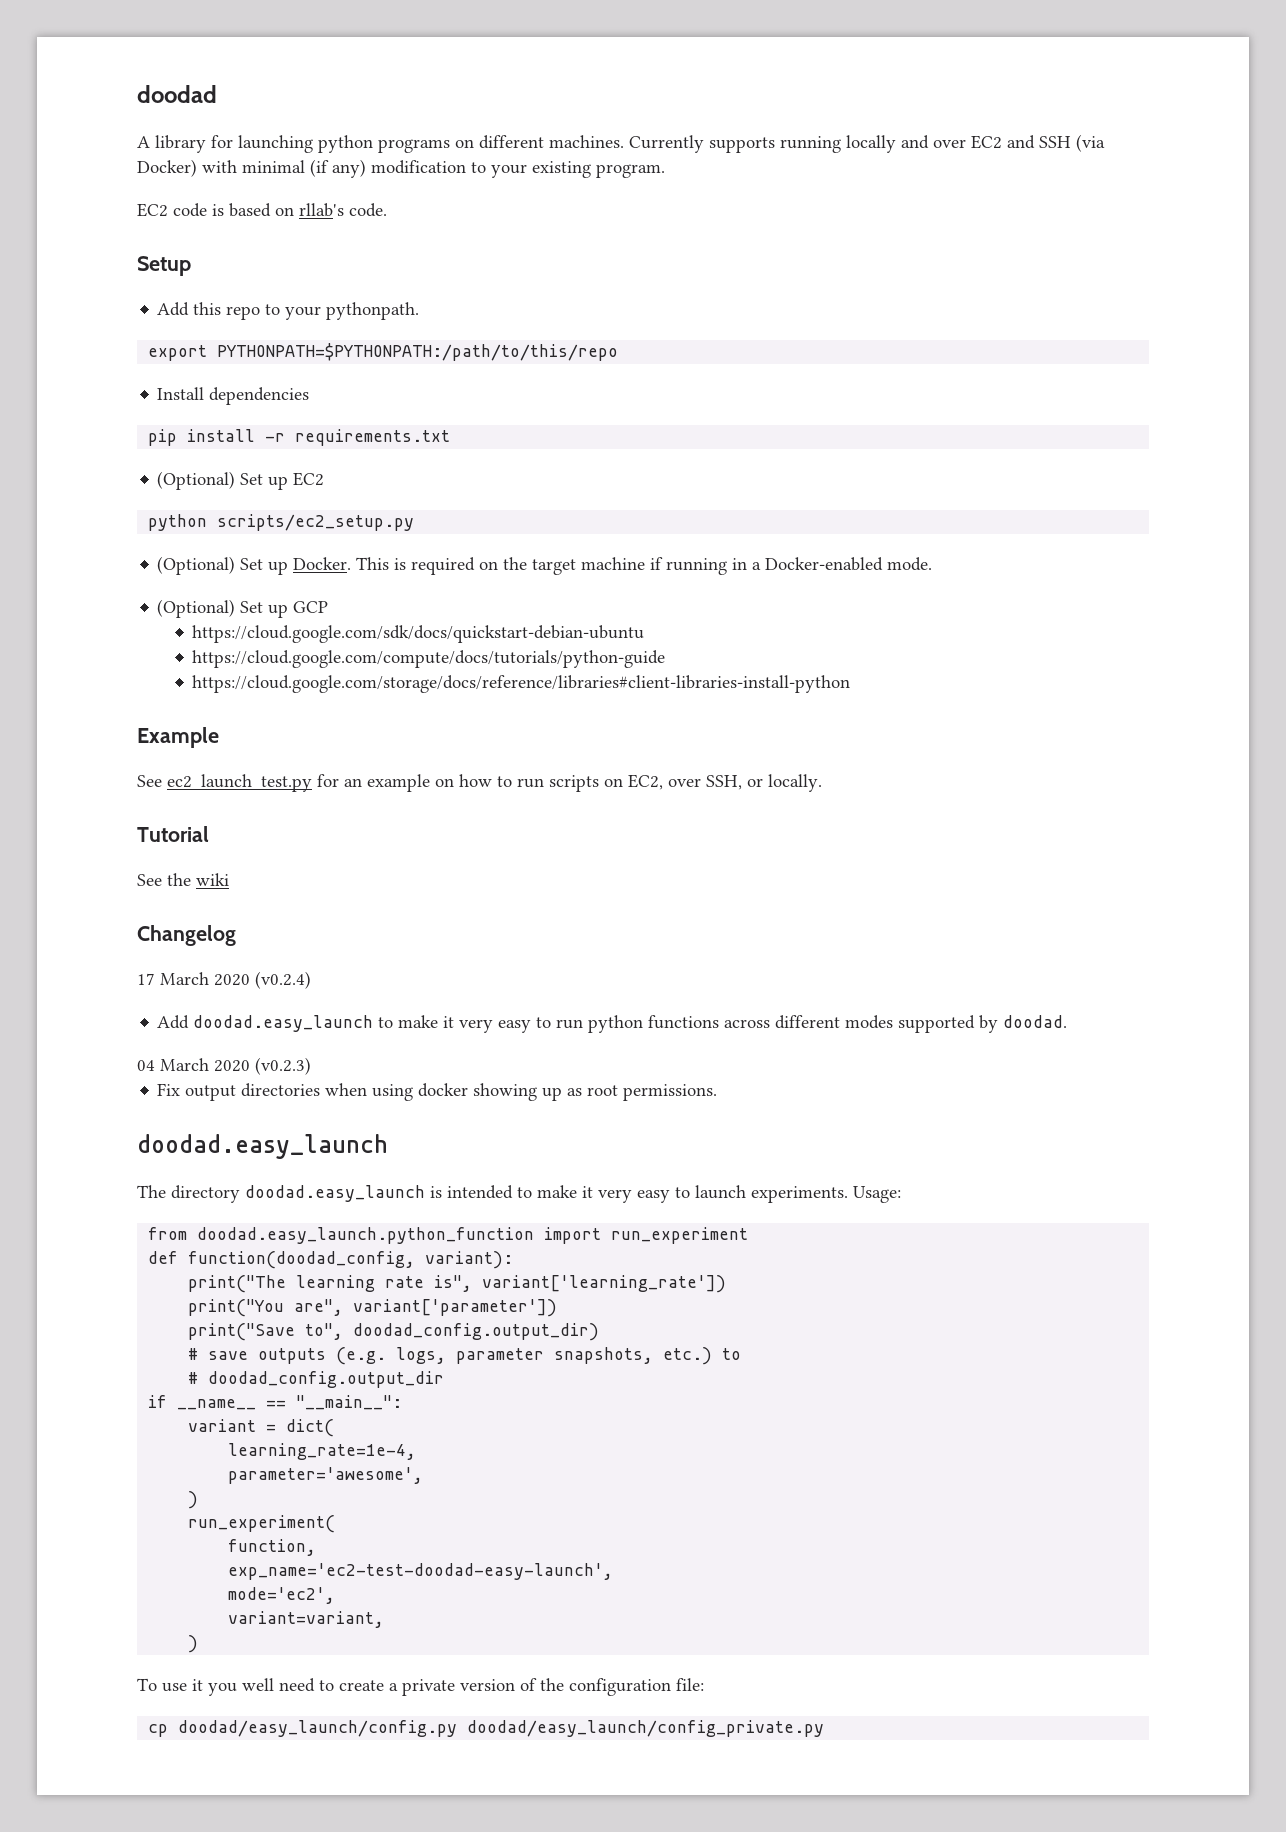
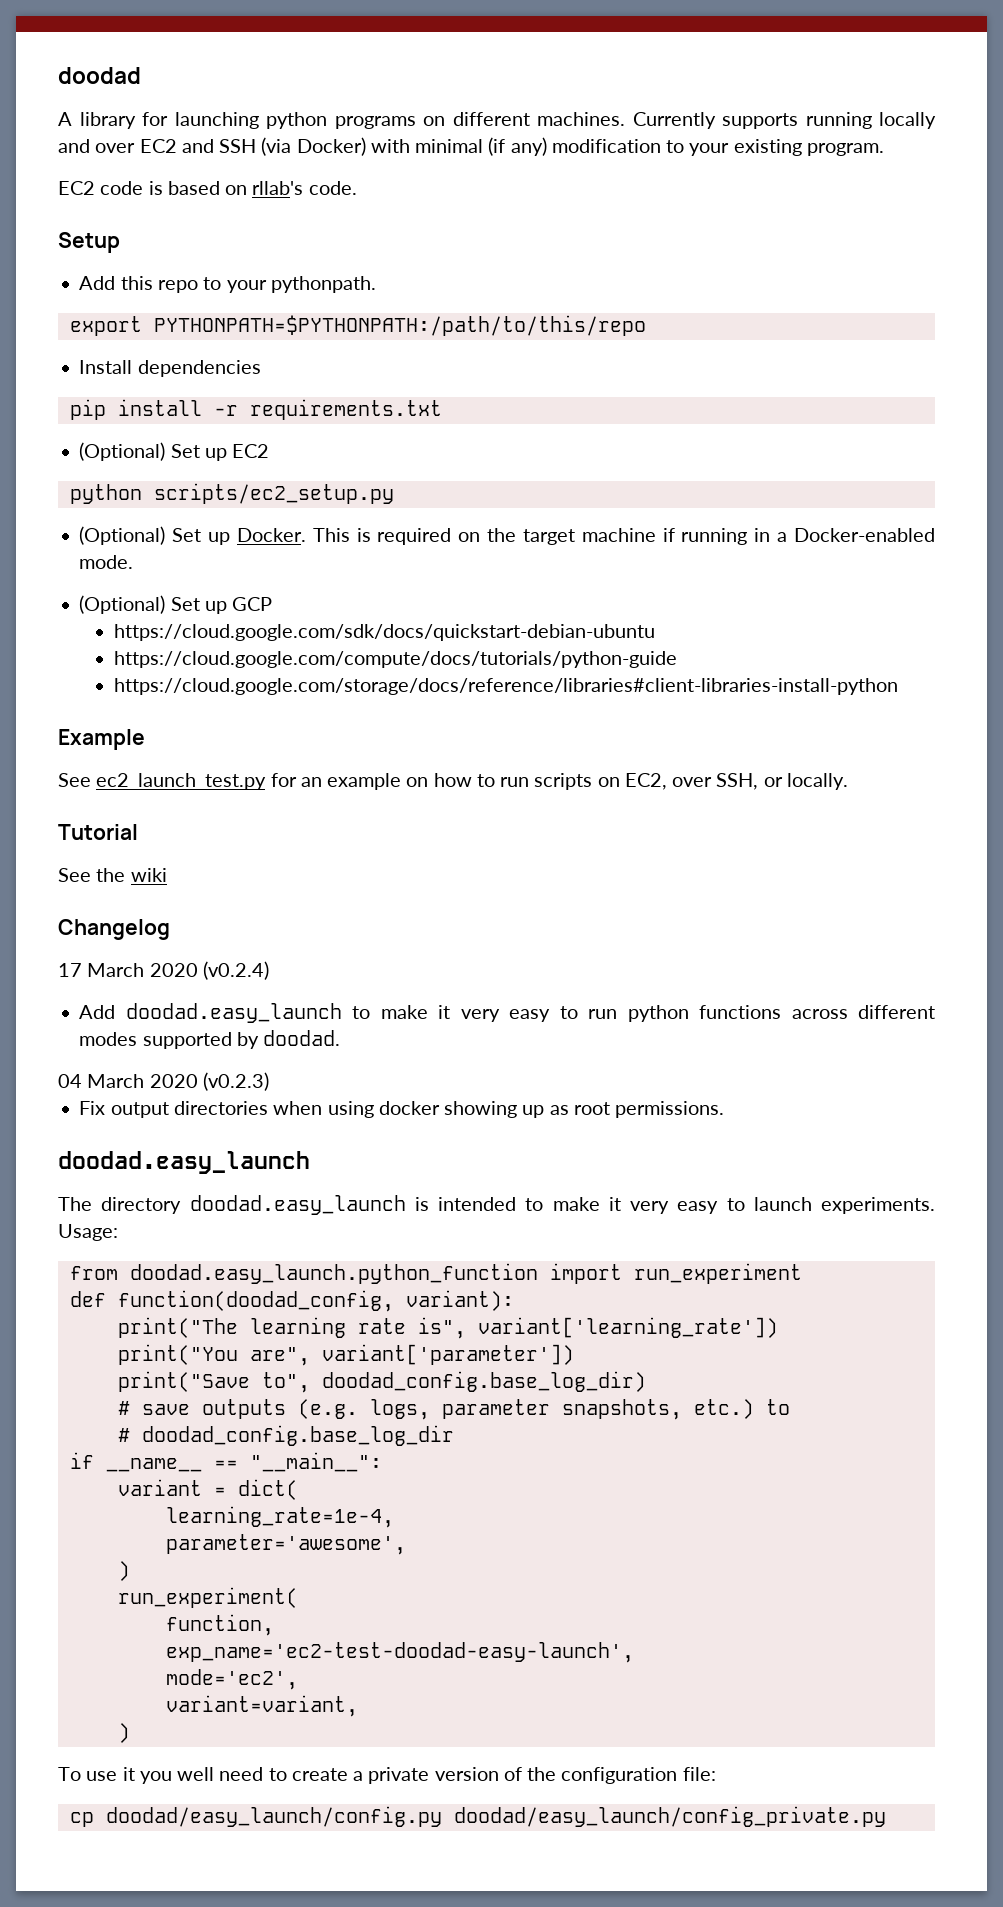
[353,1323,600,1341] doodad_config.output_dir) -> [321,1371,646,1392] doodad_config.base_log_dir)
[208,1371,445,1388] doodad_config.output_dir -> [141,1425,454,1446] doodad_config.base_log_dir

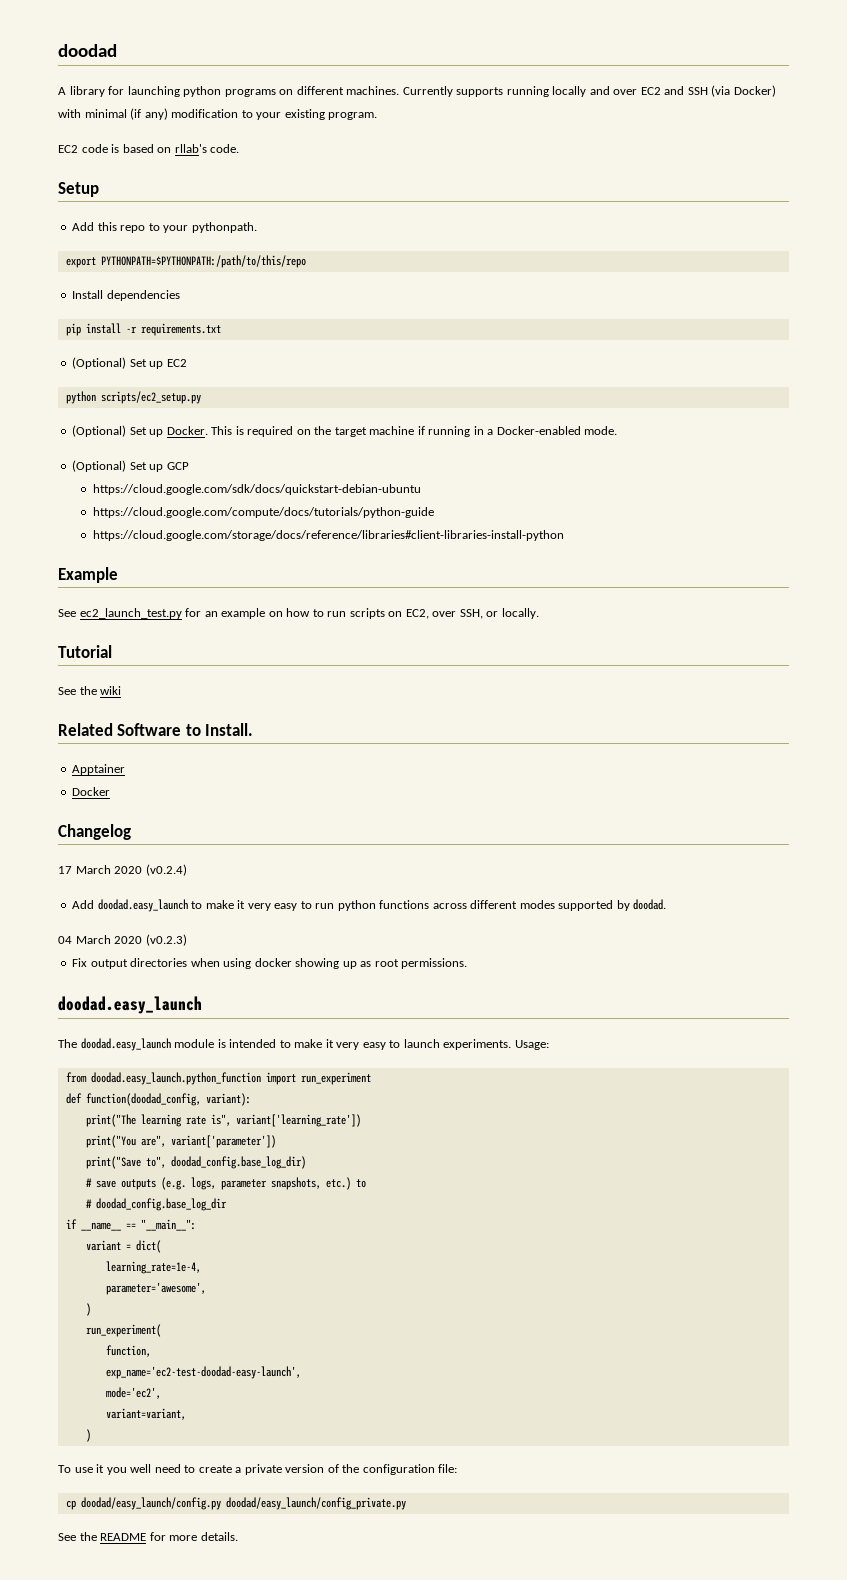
(167, 875) none -> [58,723,254,736] [72,764,126,775] [72,787,111,796] // Related Software to Install. // Apptainer // Docker
[101,1195,406,1215] directory doodad.easy_launch -> [80,1038,215,1051] doodad.easy_launch module
(886, 1816) none -> [58,1532,238,1541] // See the README for more details.

